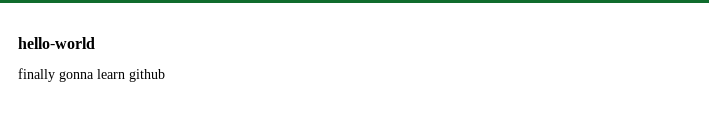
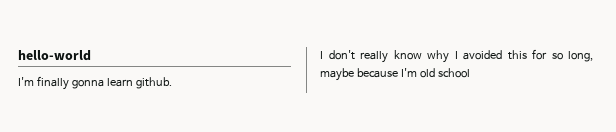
(95, 43) none -> [18,77,34,86] I'm
[129,69,165,82] github -> [135,77,172,89] [320,49,593,63] [320,68,470,81] github. // I don't really know why I avoided this for so long, maybe because I'm old school

